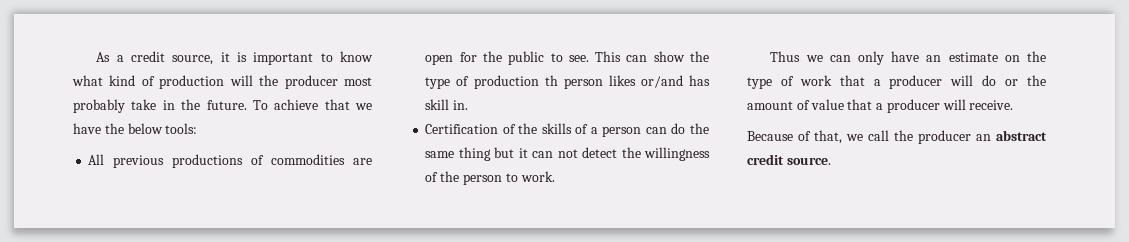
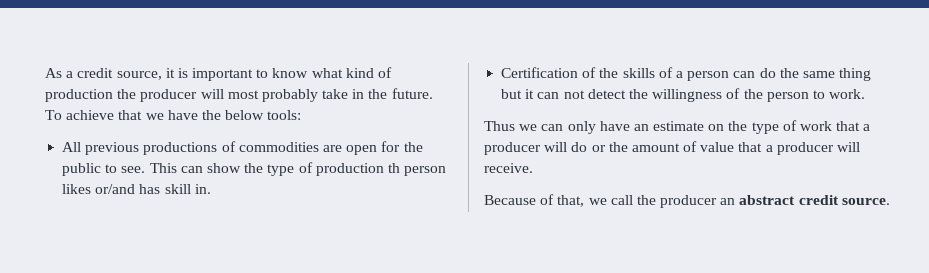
[229,75,338,89] will the producer -> [117,89,224,102] the producer will

